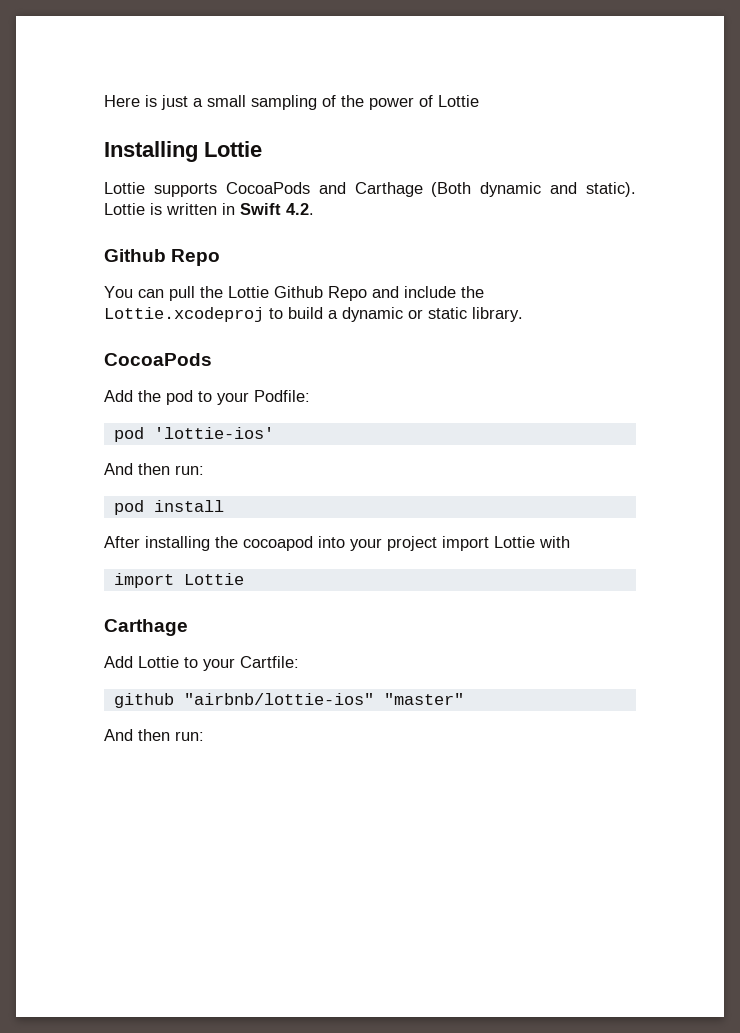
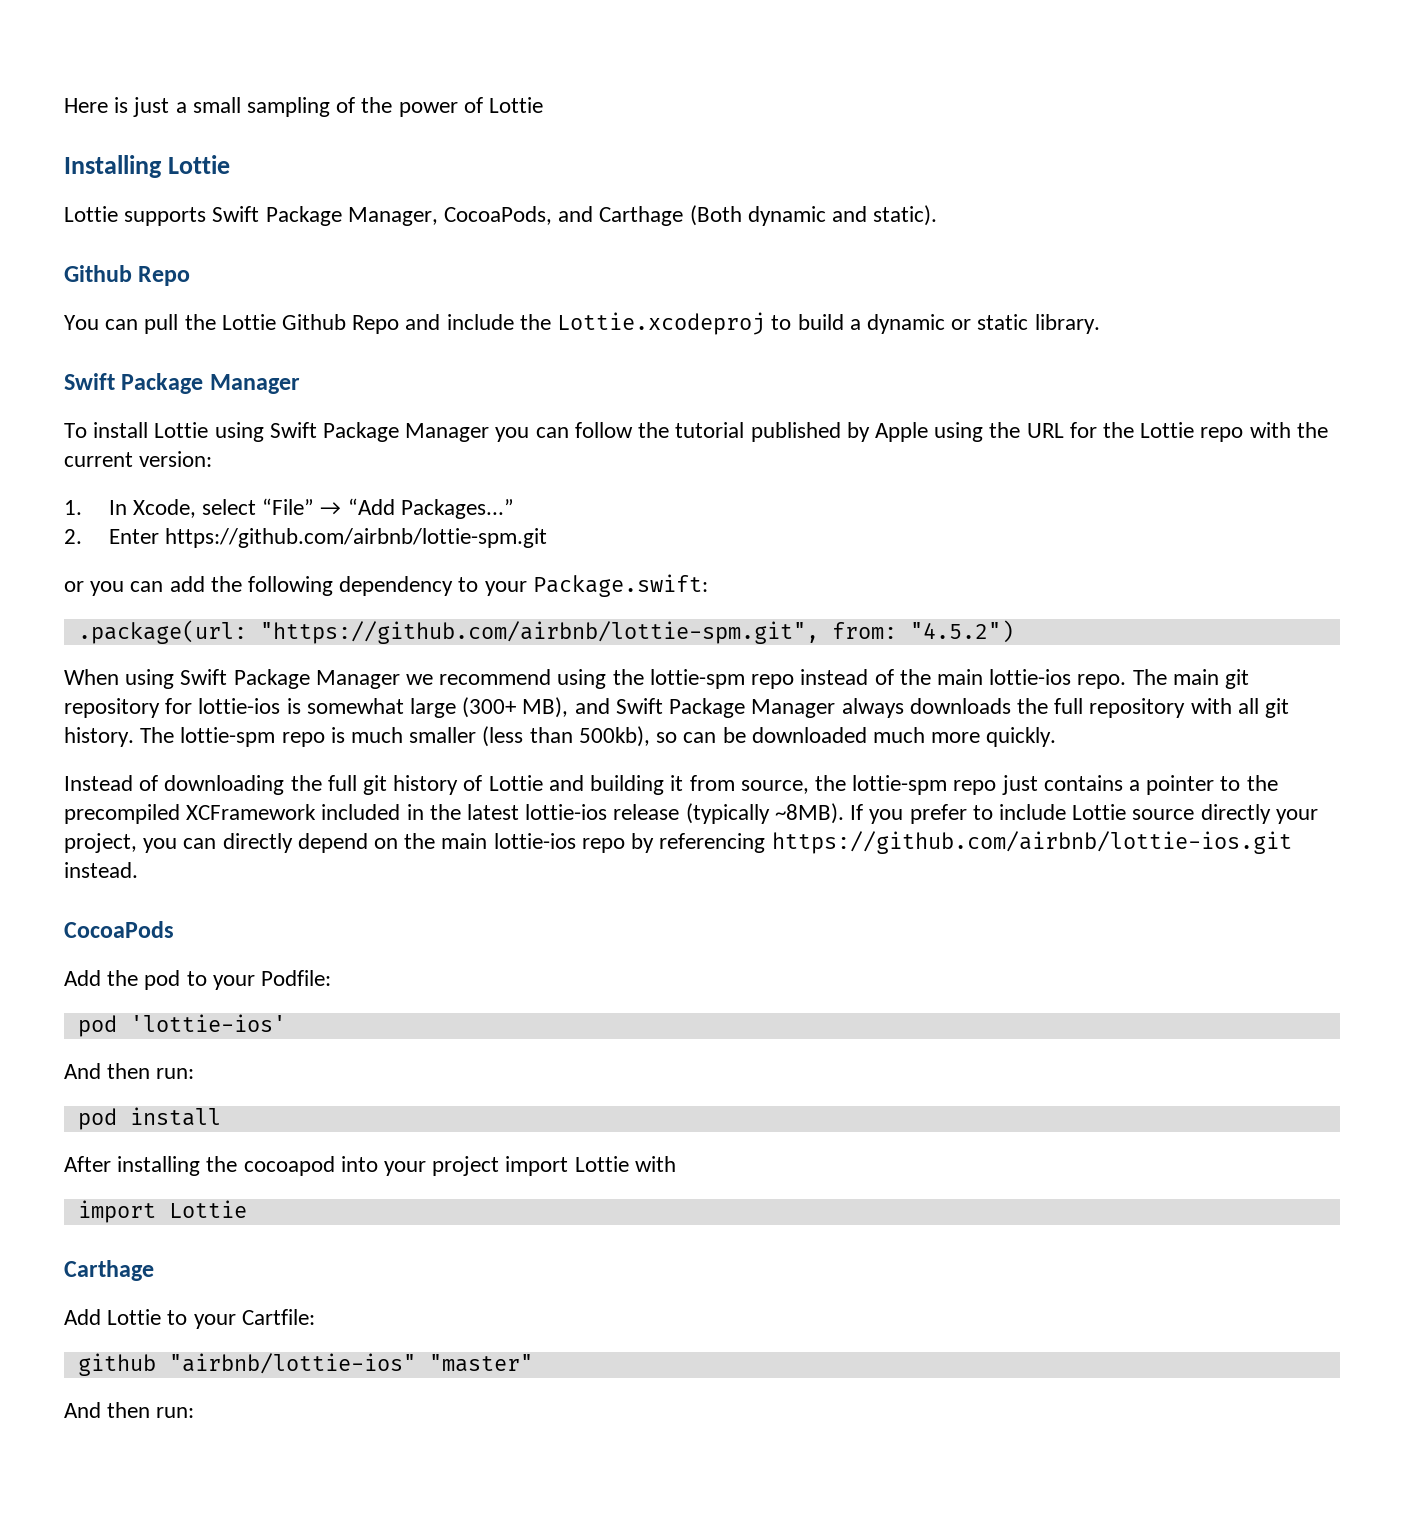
[225,182,310,194] CocoaPods -> [212,206,553,226] Swift Package Manager, CocoaPods,
[104,203,314,215] Lottie is written in Swift 4.2. -> (938, 215) none
(523, 314) none -> [64,373,300,394] [64,422,1328,442] [64,451,213,467] [64,498,514,519] [64,528,547,548] [64,574,708,597] [77,620,1014,644] [64,669,1249,689] [64,697,1289,718] [64,726,1057,747] [64,775,1278,795] [64,803,1318,824] [64,831,1292,854] [64,862,138,878] // Swift Package Manager // To install Lottie using Swift Package Manager you can follow the tutorial published by Apple using the URL for the Lottie repo with the current version: // 1. In Xcode, select “File” → “Add Packages...” // 2. Enter https://github.com/airbnb/lottie-spm.git // or you can add the following dependency to your Package.swift: // .package(url: "https://github.com/airbnb/lottie-spm.git", from: "4.5.2") // When using Swift Package Manager we recommend using the lottie-spm repo instead of the main lottie-ios repo. The main git repository for lottie-ios is somewhat large (300+ MB), and Swift Package Manager always downloads the full repository with all git history. The lottie-spm repo is much smaller (less than 500kb), so can be downloaded much more quickly. // Instead of downloading the full git history of Lottie and building it from source, the lottie-spm repo just contains a pointer to the precompiled XCFramework included in the latest lottie-ios release (typically ~8MB). If you prefer to include Lottie source directly your project, you can directly depend on the main lottie-ios repo by referencing https://github.com/airbnb/lottie-ios.git instead.

